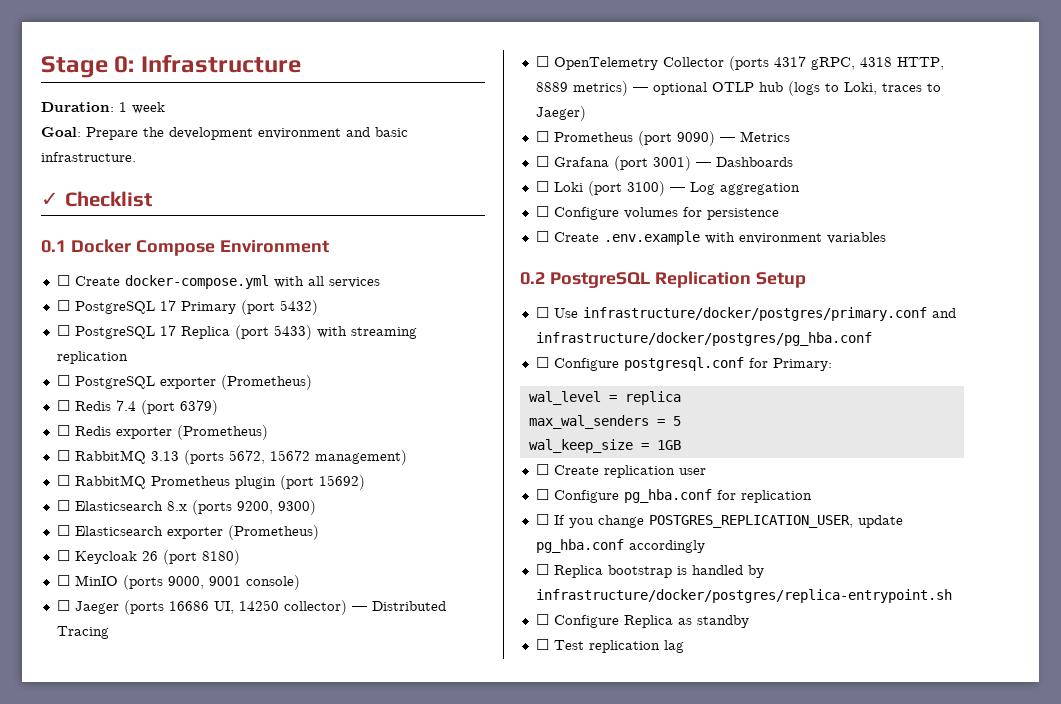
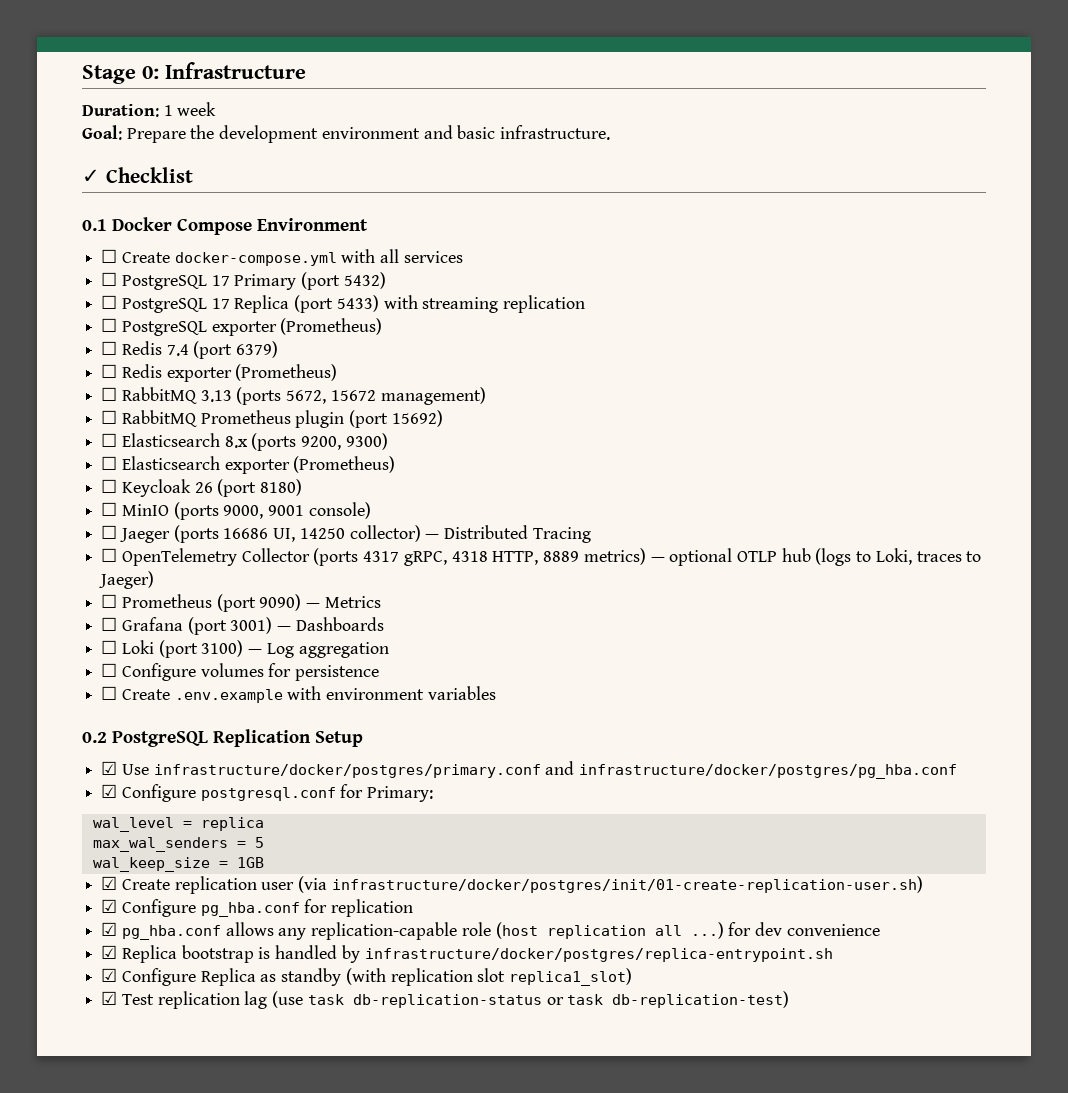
[535,307,549,318] ☐ -> [101,761,118,775] ☑
[535,357,549,368] ☐ -> [101,784,118,798] ☑
[535,464,549,475] ☐ -> [101,876,118,890] ☑
[535,489,549,500] // ☐ -> [298,876,923,893] [101,899,118,913] (via infrastructure/docker/postgres/init/01-create-replication-user.sh) // ☑
[535,514,903,528] [535,539,705,553] [535,564,549,575] ☐ If you change POSTGRES_REPLICATION_USER, update pg_hba.conf accordingly // ☐ -> [101,922,880,940] [101,945,118,959] ☑ pg_hba.conf allows any replication-capable role (host replication all ...) for dev convenience // ☑
[535,614,549,625] ☐ -> [101,968,118,982] ☑
[535,639,684,653] // ☐ Test replication lag -> [345,968,633,986] [101,991,790,1009] (with replication slot replica1_slot) // ☑ Test replication lag (use task db-replication-status or task db-replication-test)

